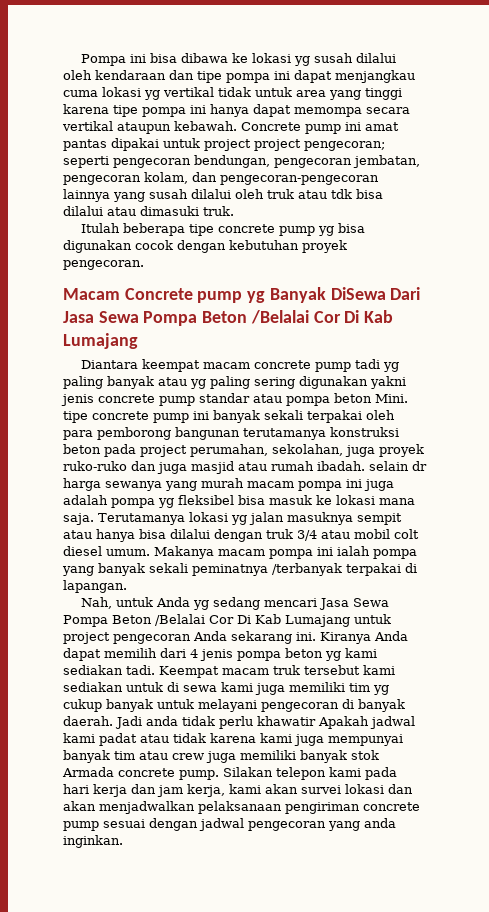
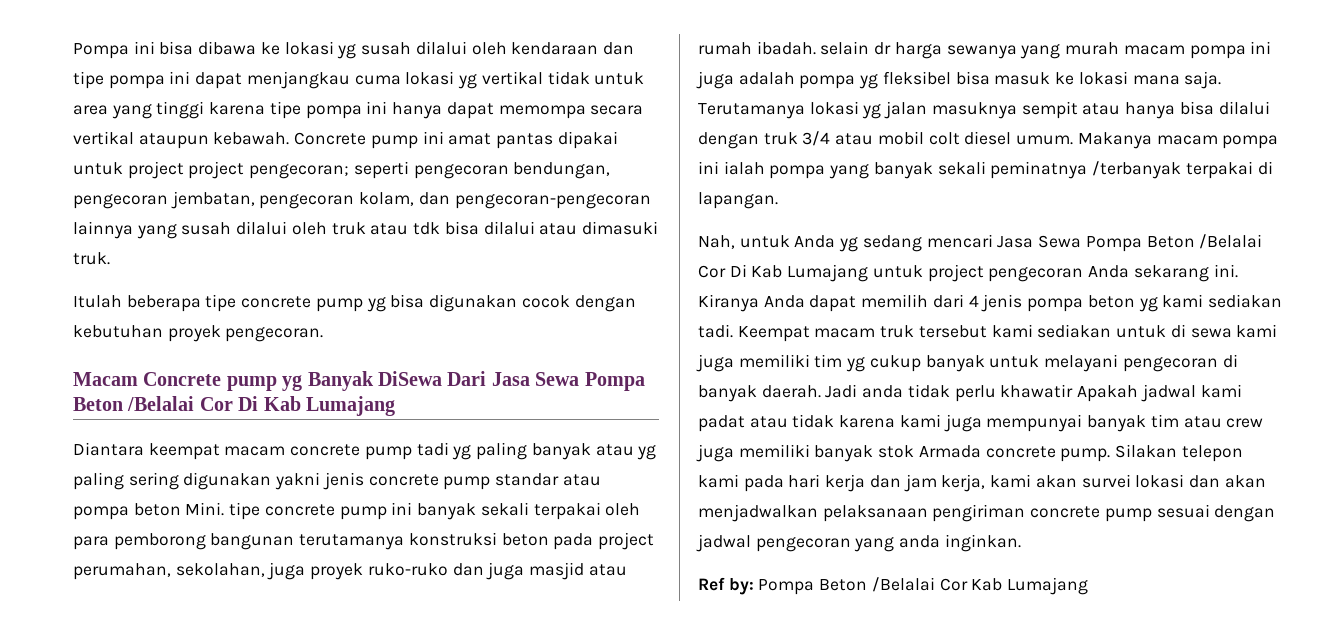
(123, 841) none -> [698,577,1089,595] // Ref by: Pompa Beton /Belalai Cor Kab Lumajang

